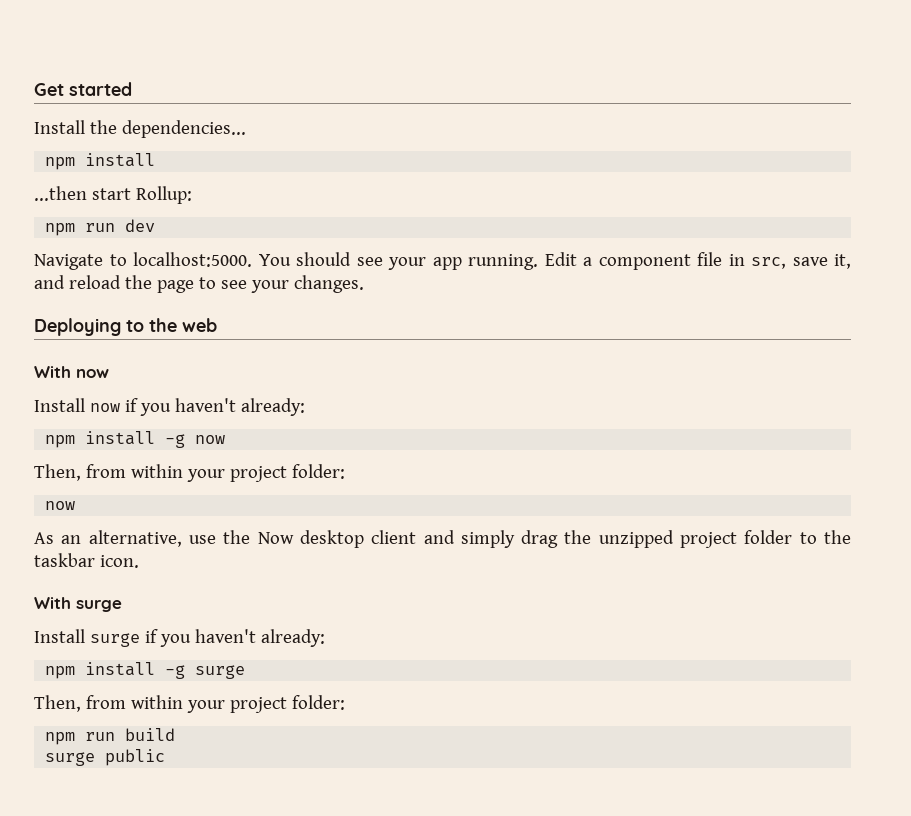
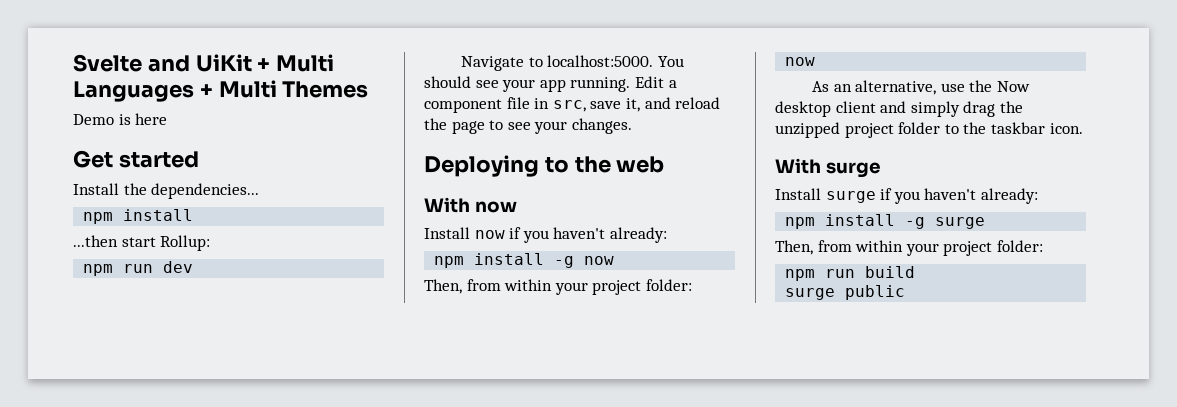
(34, 89) none -> [73,54,335,72] [73,80,369,102] [73,113,168,125] Svelte and UiKit + Multi Languages + Multi Themes // Demo is here //

